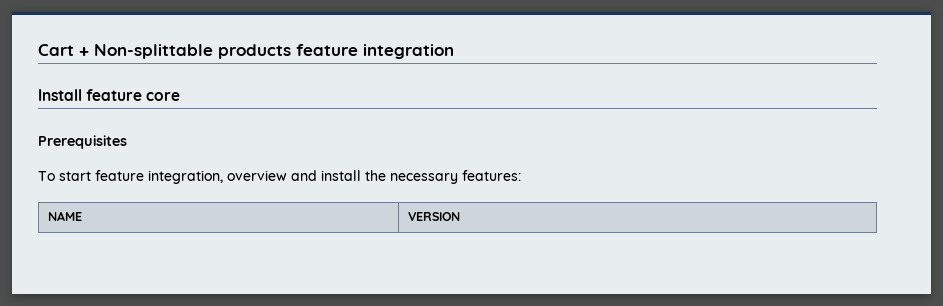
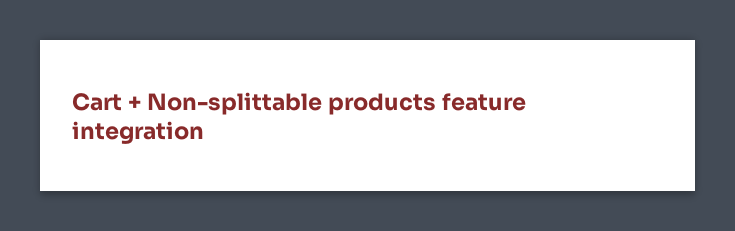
[38,89,181,101] [38,135,127,149] [38,170,521,184] [48,211,83,221] [408,212,461,221] // Install feature core // Prerequisites // To start feature integration, overview and install the necessary features: // NAME | VERSION -> (204, 132) none

